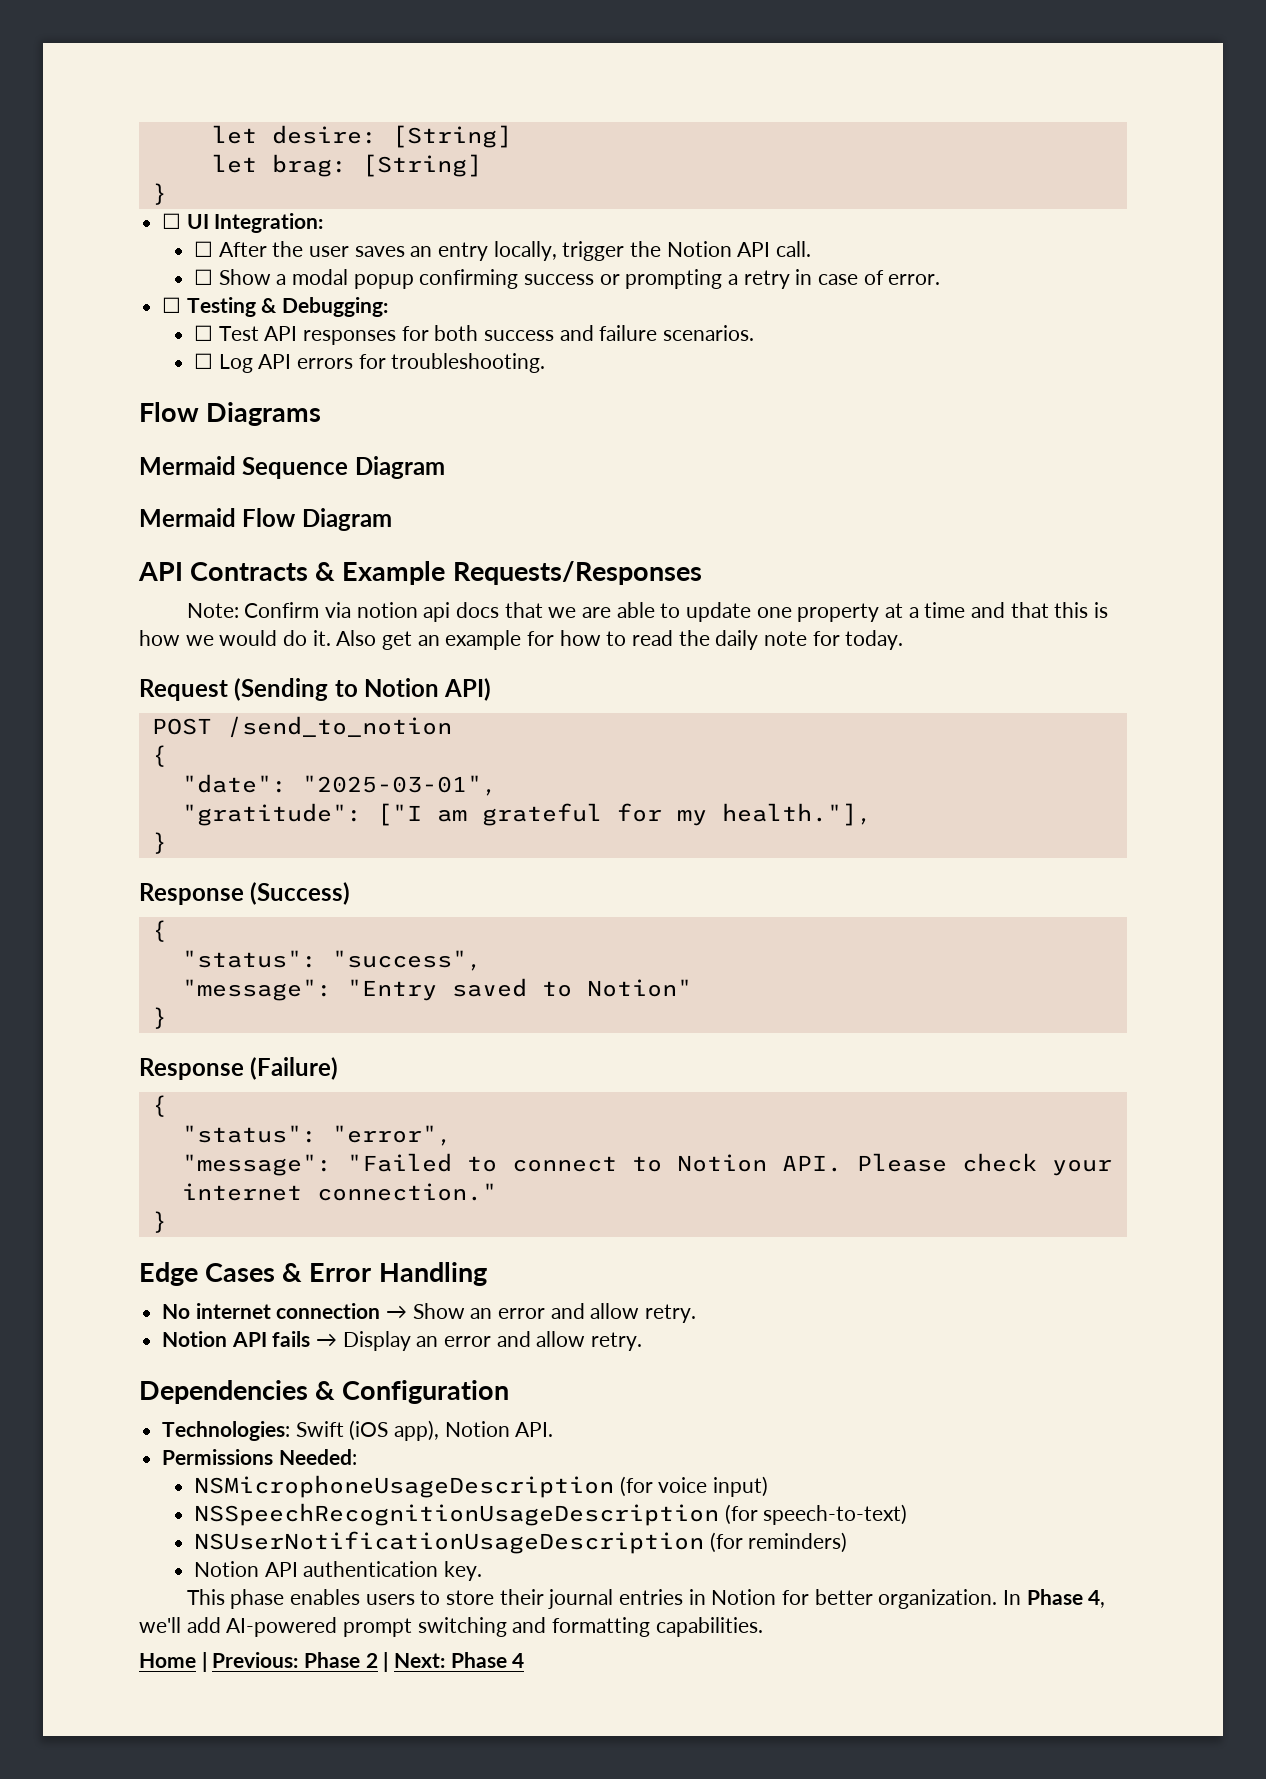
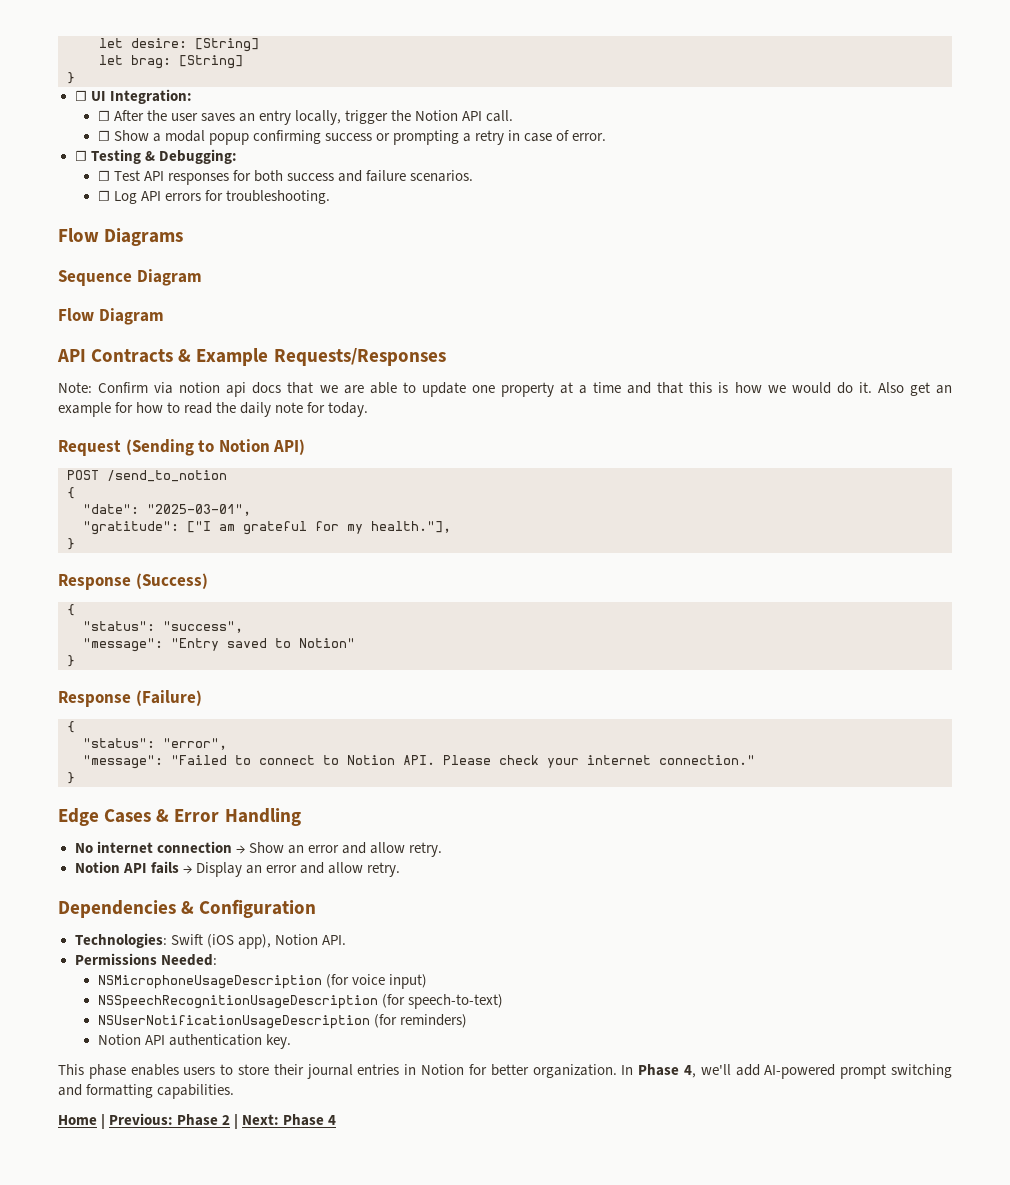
[139,456,236,475] Mermaid -> (184, 237) none
[139,508,236,527] Mermaid -> (202, 277) none

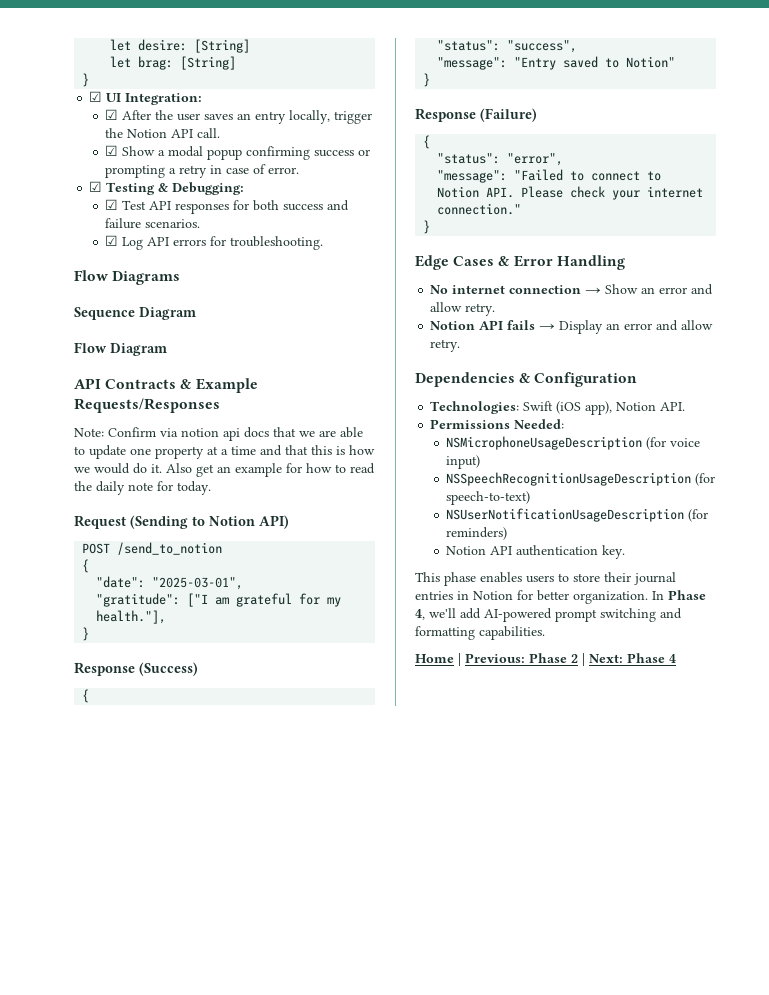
[74,90,87,101] ☐ -> [89,91,103,102] ☑
[97,110,110,121] ☐ -> [105,109,119,120] ☑
[97,130,110,141] ☐ -> [105,145,119,156] ☑
[74,150,87,161] ☐ -> [89,181,103,192] ☑
[97,170,110,181] ☐ -> [105,199,119,210] ☑
[97,190,110,201] ☐ -> [105,235,119,246] ☑

